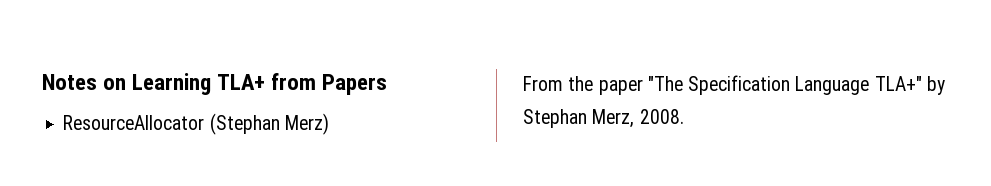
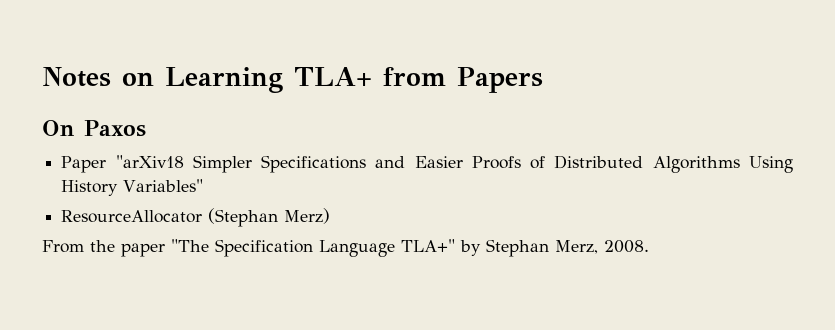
(388, 84) none -> [42,120,146,137] [61,155,793,173] [61,179,204,196] // On Paxos // Paper "arXiv18 Simpler Specifications and Easier Proofs of Distributed Algorithms Using History Variables"

